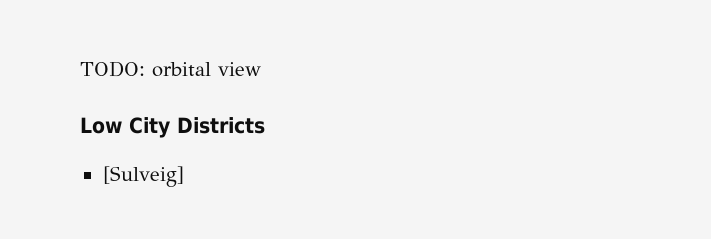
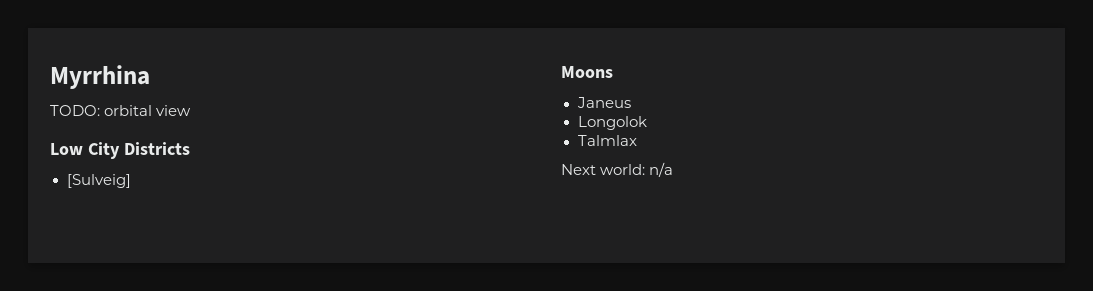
(80, 69) none -> [50,65,150,89] Myrrhina //
(184, 176) none -> [561,66,613,78] [576,97,631,108] [577,116,647,130] [577,135,637,146] [561,162,674,177] // Moons // Janeus // Longolok // Talmlax // Next world: n/a

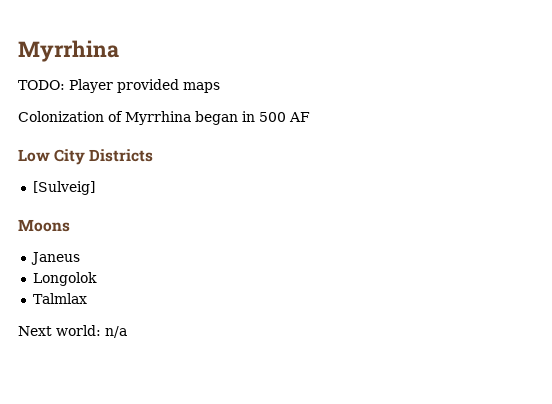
[104,105,192,116] orbital view -> [69,79,220,93] [18,111,310,125] Player provided maps // Colonization of Myrrhina began in 500 AF

